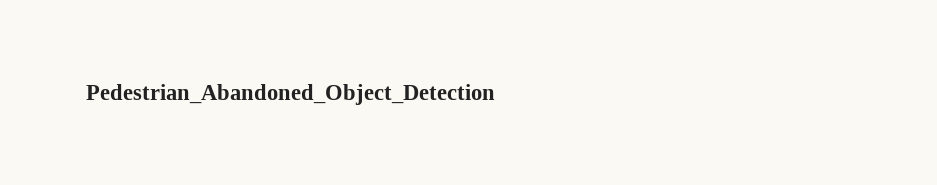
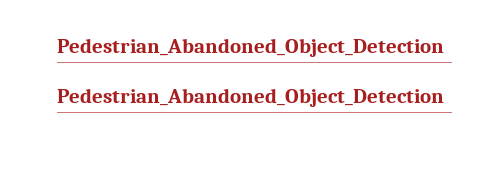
[86,84,495,105] Pedestrian_Abandoned_Object_Detection -> [57,38,444,57] [57,88,444,107] Pedestrian_Abandoned_Object_Detection // Pedestrian_Abandoned_Object_Detection

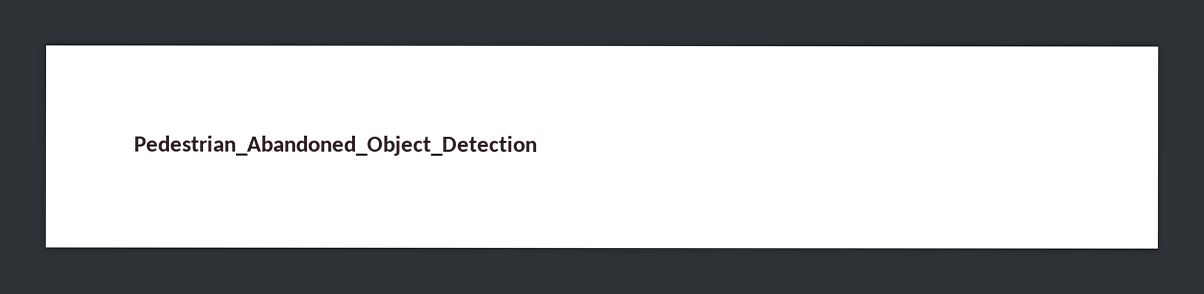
[57,38,444,57] [57,88,444,107] Pedestrian_Abandoned_Object_Detection // Pedestrian_Abandoned_Object_Detection -> [133,135,538,156] Pedestrian_Abandoned_Object_Detection

